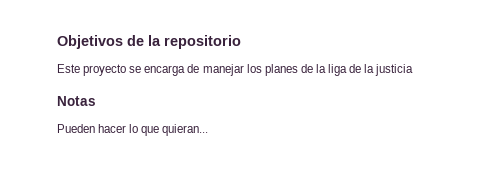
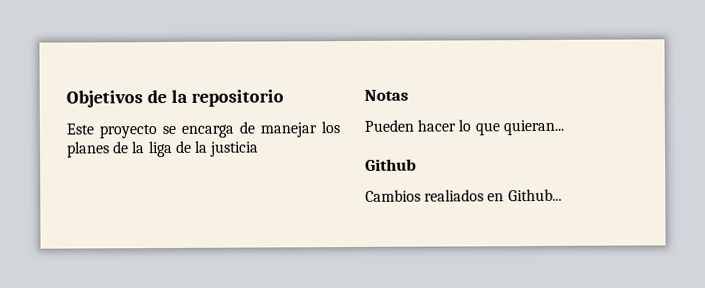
(209, 130) none -> [365,158,417,171] [365,188,562,202] // Github // Cambios realiados en Github...

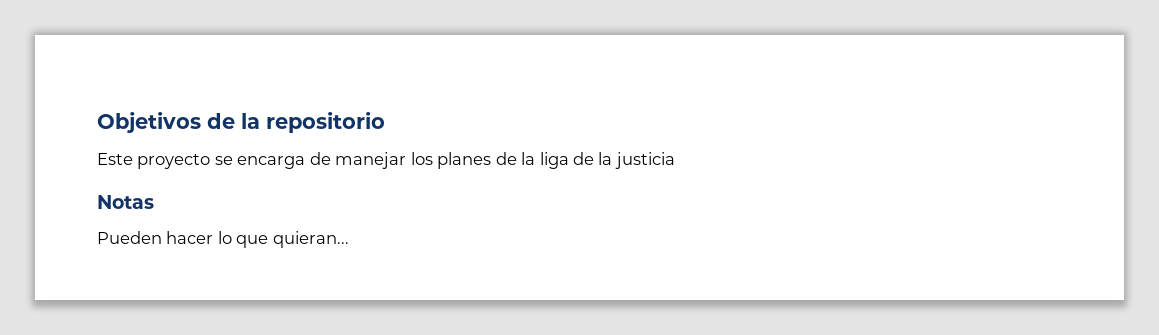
[365,158,417,171] [365,188,562,202] // Github // Cambios realiados en Github... -> (349, 239) none

